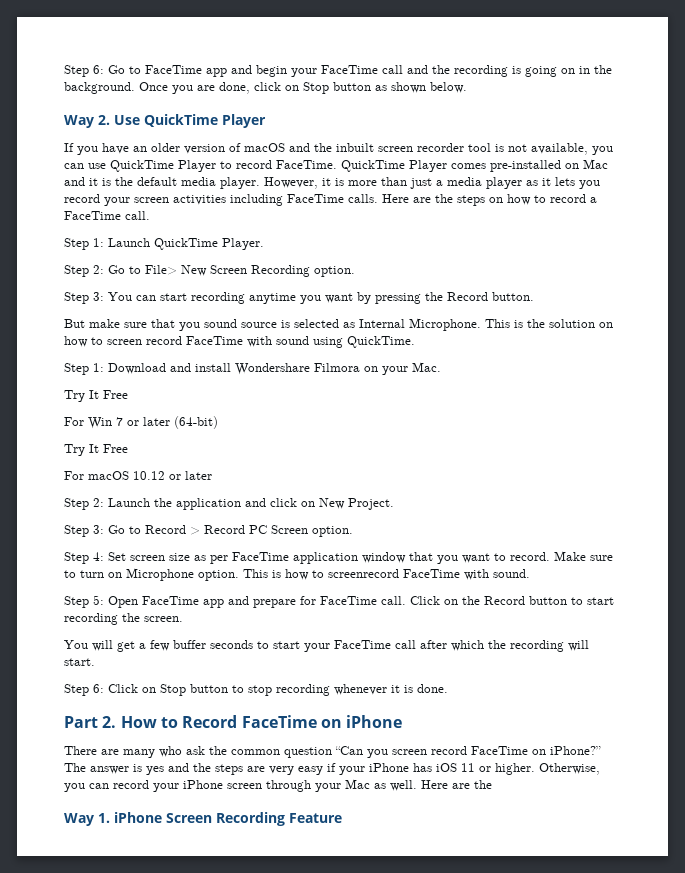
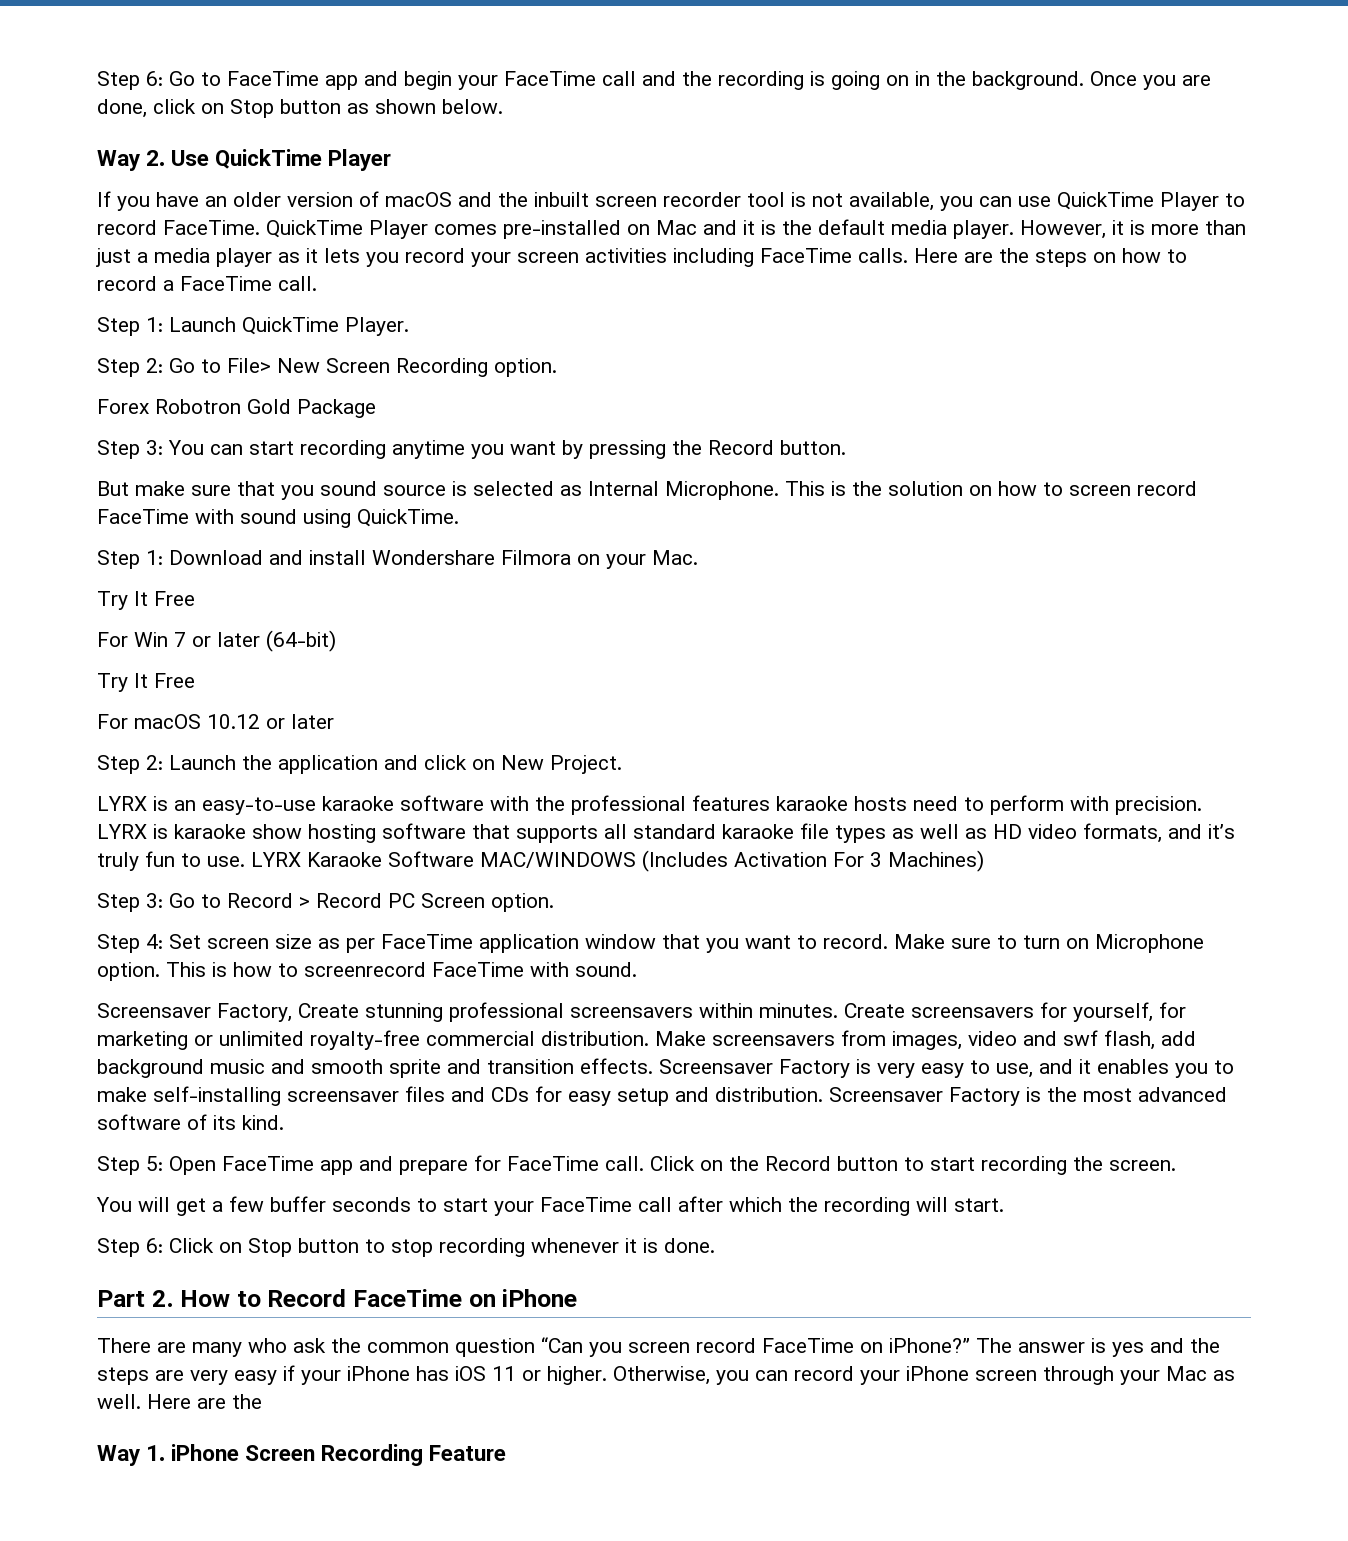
(355, 271) none -> [97,399,376,418] // Forex Robotron Gold Package
(394, 504) none -> [97,795,1202,815] [97,823,1235,843] [97,850,984,872] // LYRX is an easy-to-use karaoke software with the professional features karaoke hosts need to perform with precision. LYRX is karaoke show hosting software that supports all standard karaoke file types as well as HD video formats, and it’s truly fun to use. LYRX Karaoke Software MAC/WINDOWS (Includes Activation For 3 Machines)
(530, 573) none -> [97,1002,1186,1022] [97,1030,1196,1050] [97,1058,1234,1078] [97,1086,1227,1106] [97,1114,284,1130] // Screensaver Factory, Create stunning professional screensavers within minutes. Create screensavers for yourself, for marketing or unlimited royalty-free commercial distribution. Make screensavers from images, video and swf flash, add background music and smooth sprite and transition effects. Screensaver Factory is very easy to use, and it enables you to make self-installing screensaver files and CDs for easy setup and distribution. Screensaver Factory is the most advanced software of its kind.

